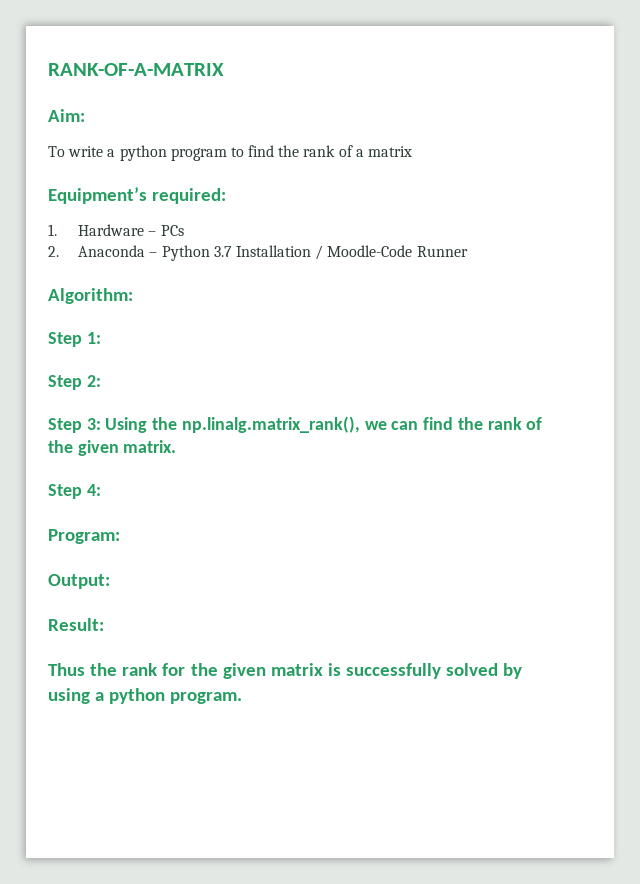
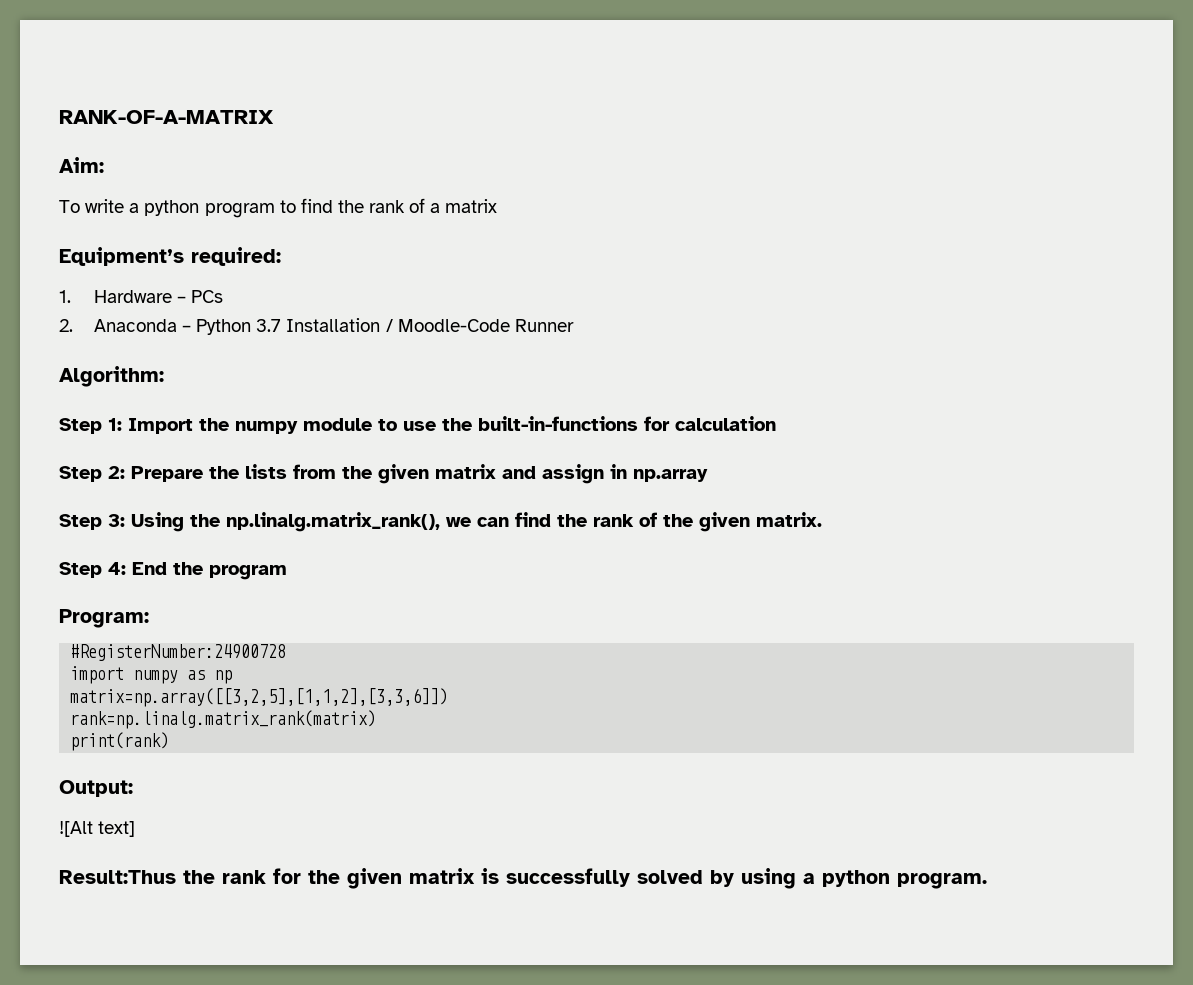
[48,375,101,390] // Step 2: -> [128,416,776,434] [59,464,708,484] Import the numpy module to use the built-in-functions for calculation // Step 2: Prepare the lists from the given matrix and assign in np.array
[48,529,120,544] [48,574,110,589] [48,618,104,631] [48,663,85,676] // Program: // Output: // Result: // Thus -> [132,562,287,580] [59,609,149,628] [70,644,287,661] [70,666,233,684] [70,688,449,707] [70,710,377,729] [70,732,170,751] [59,780,133,797] [59,821,136,837] [59,870,176,884] End the program // Program: // #RegisterNumber:24900728 // import numpy as np // matrix=np.array([[3,2,5],[1,1,2],[3,3,6]]) // rank=np.linalg.matrix_rank(matrix) // print(rank) // Output: // ![Alt text] // Result:Thus

